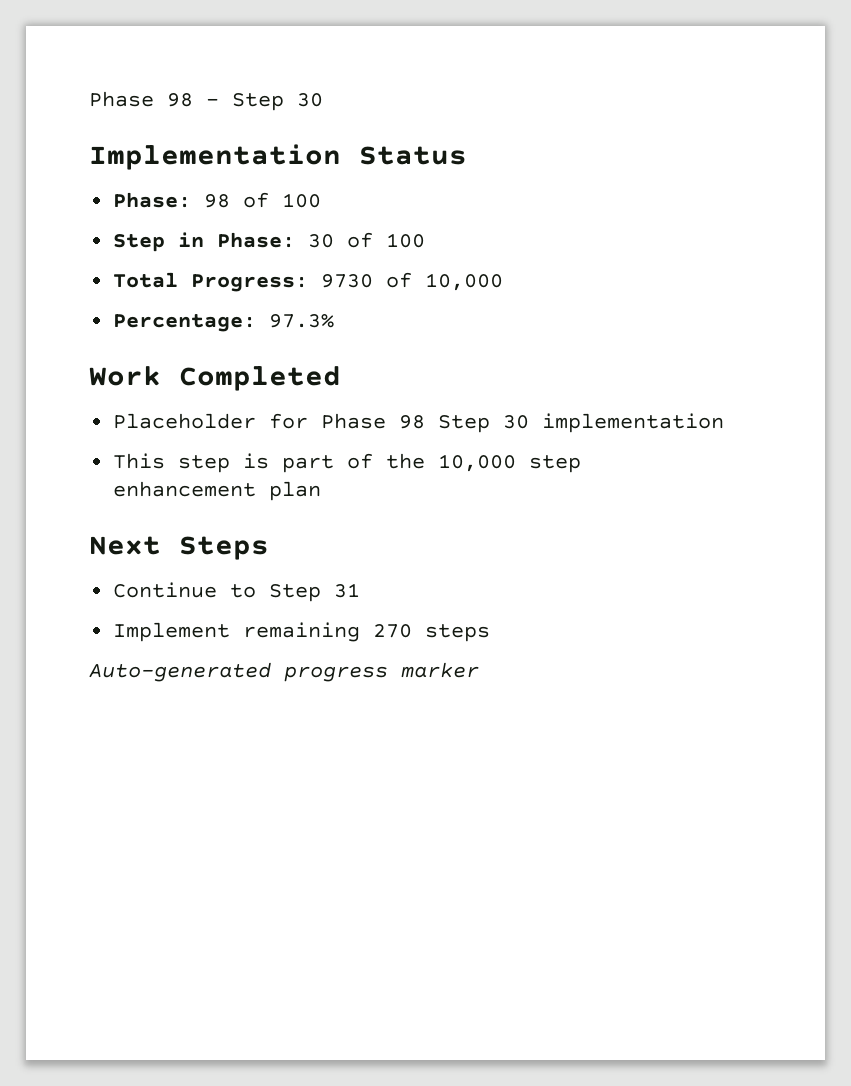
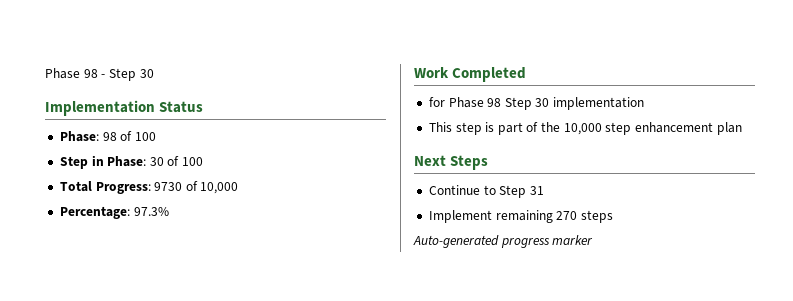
[113,413,257,429] Placeholder -> (527, 74) none

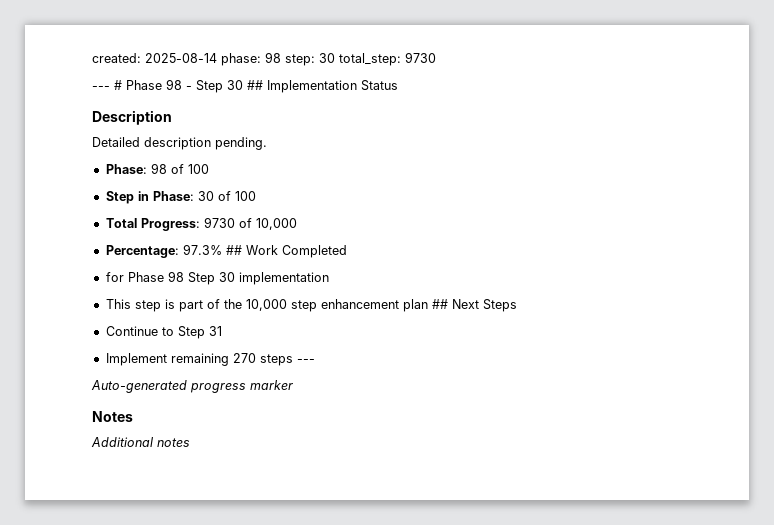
(45, 73) none -> [92,52,436,66] [92,80,122,90] created: 2025-08-14 phase: 98 step: 30 total_step: 9730 // --- #
(154, 73) // -> [247,80,263,90] ##
(204, 107) none -> [92,110,172,125] [92,137,267,150] // Description // Detailed description pending.
(169, 211) // -> [225,245,242,255] ##
(742, 128) // -> [431,299,448,309] ##
(613, 216) none -> [296,359,315,363] ---
(594, 240) none -> [92,411,133,422] [91,437,190,447] // Notes // Additional notes

